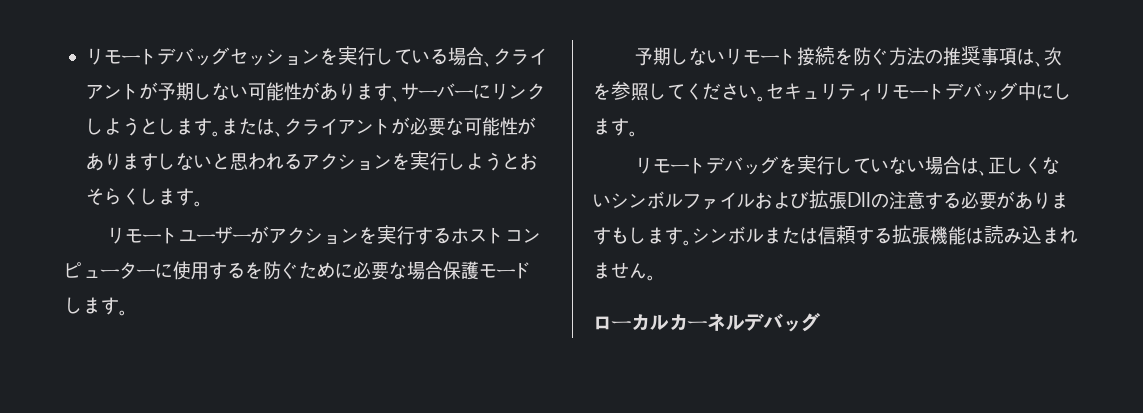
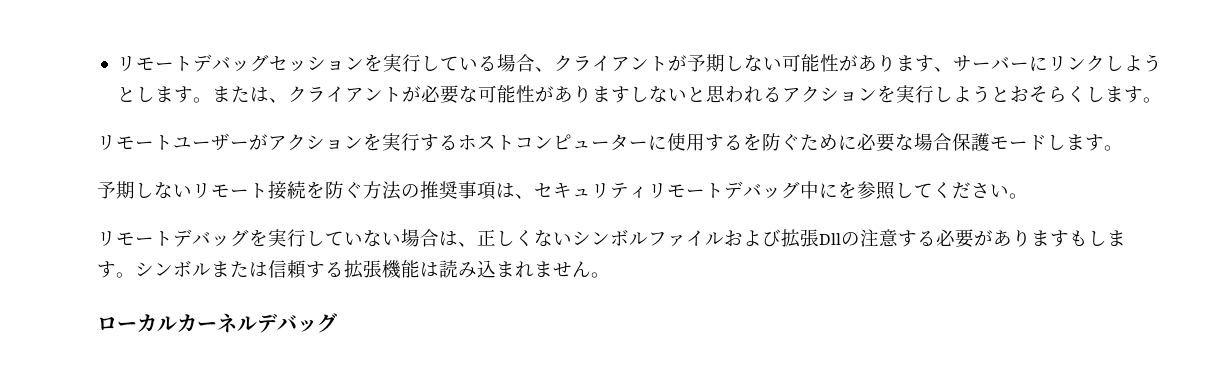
[1044,47,1063,66] [593,81,766,102] 次を参照してください。 -> (534, 196) none
[1054,83,1072,100] [593,118,629,136] します -> [838,181,1009,200] を参照してください

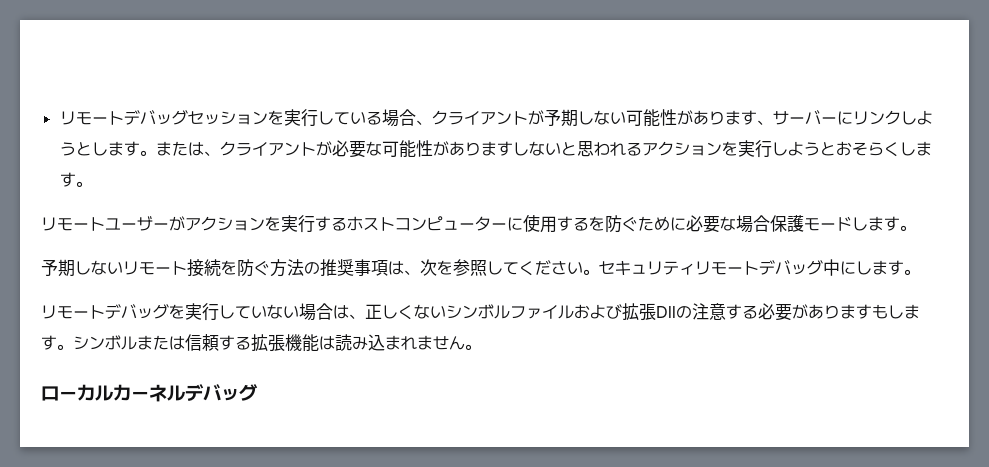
(534, 196) none -> [420,259,599,276] 次を参照してください。
[838,181,1009,200] を参照してください -> [856,260,904,275] します

